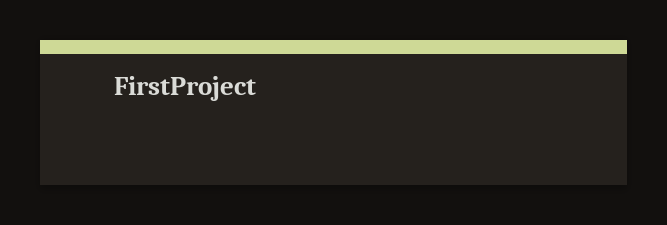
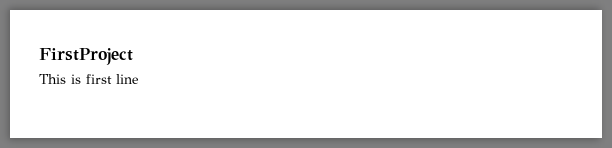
(256, 88) none -> [39,74,139,84] // This is first line

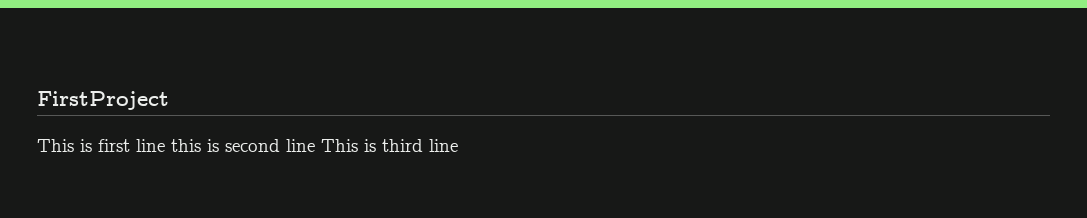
(139, 79) none -> [171,139,458,152] this is second line This is third line

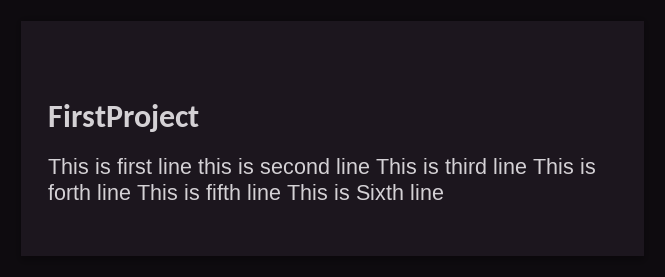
(458, 145) none -> [533,158,596,174] [48,184,444,200] This is forth line This is fifth line This is Sixth line

